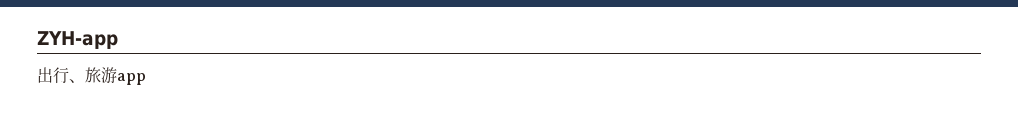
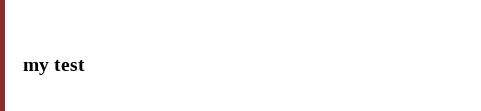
[37,31,118,49] [37,67,146,85] ZYH-app // 出行、旅游app -> [23,60,86,75] my test

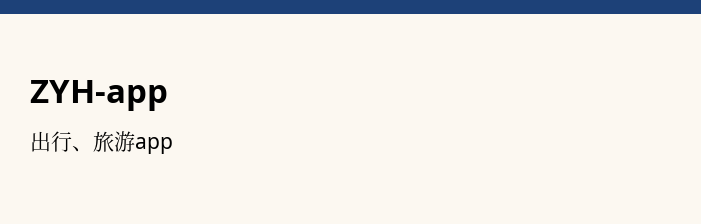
[23,60,86,75] my test -> [30,80,168,111] [30,131,173,154] ZYH-app // 出行、旅游app

